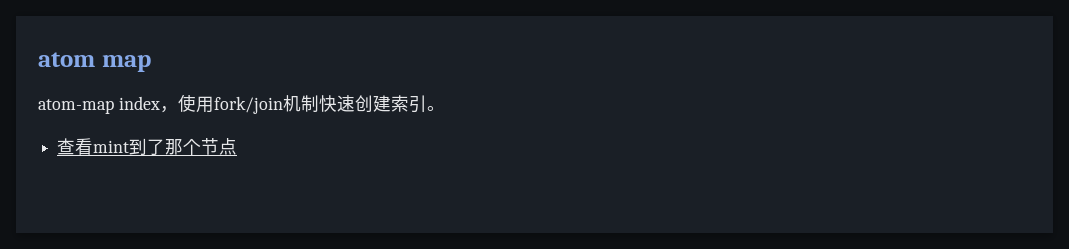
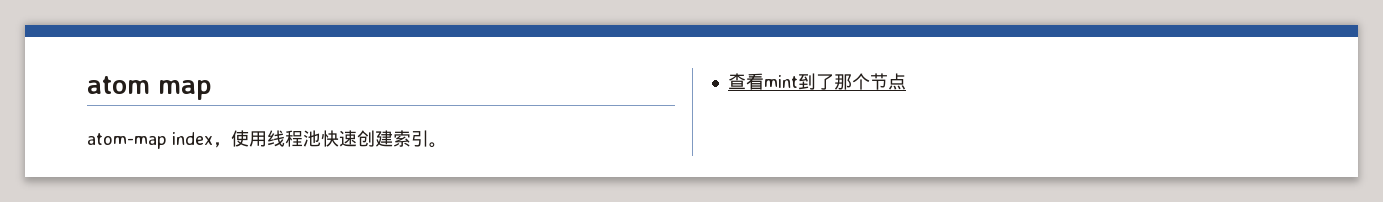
[213,95,319,114] fork/join机制 -> [267,130,321,147] 线程池

